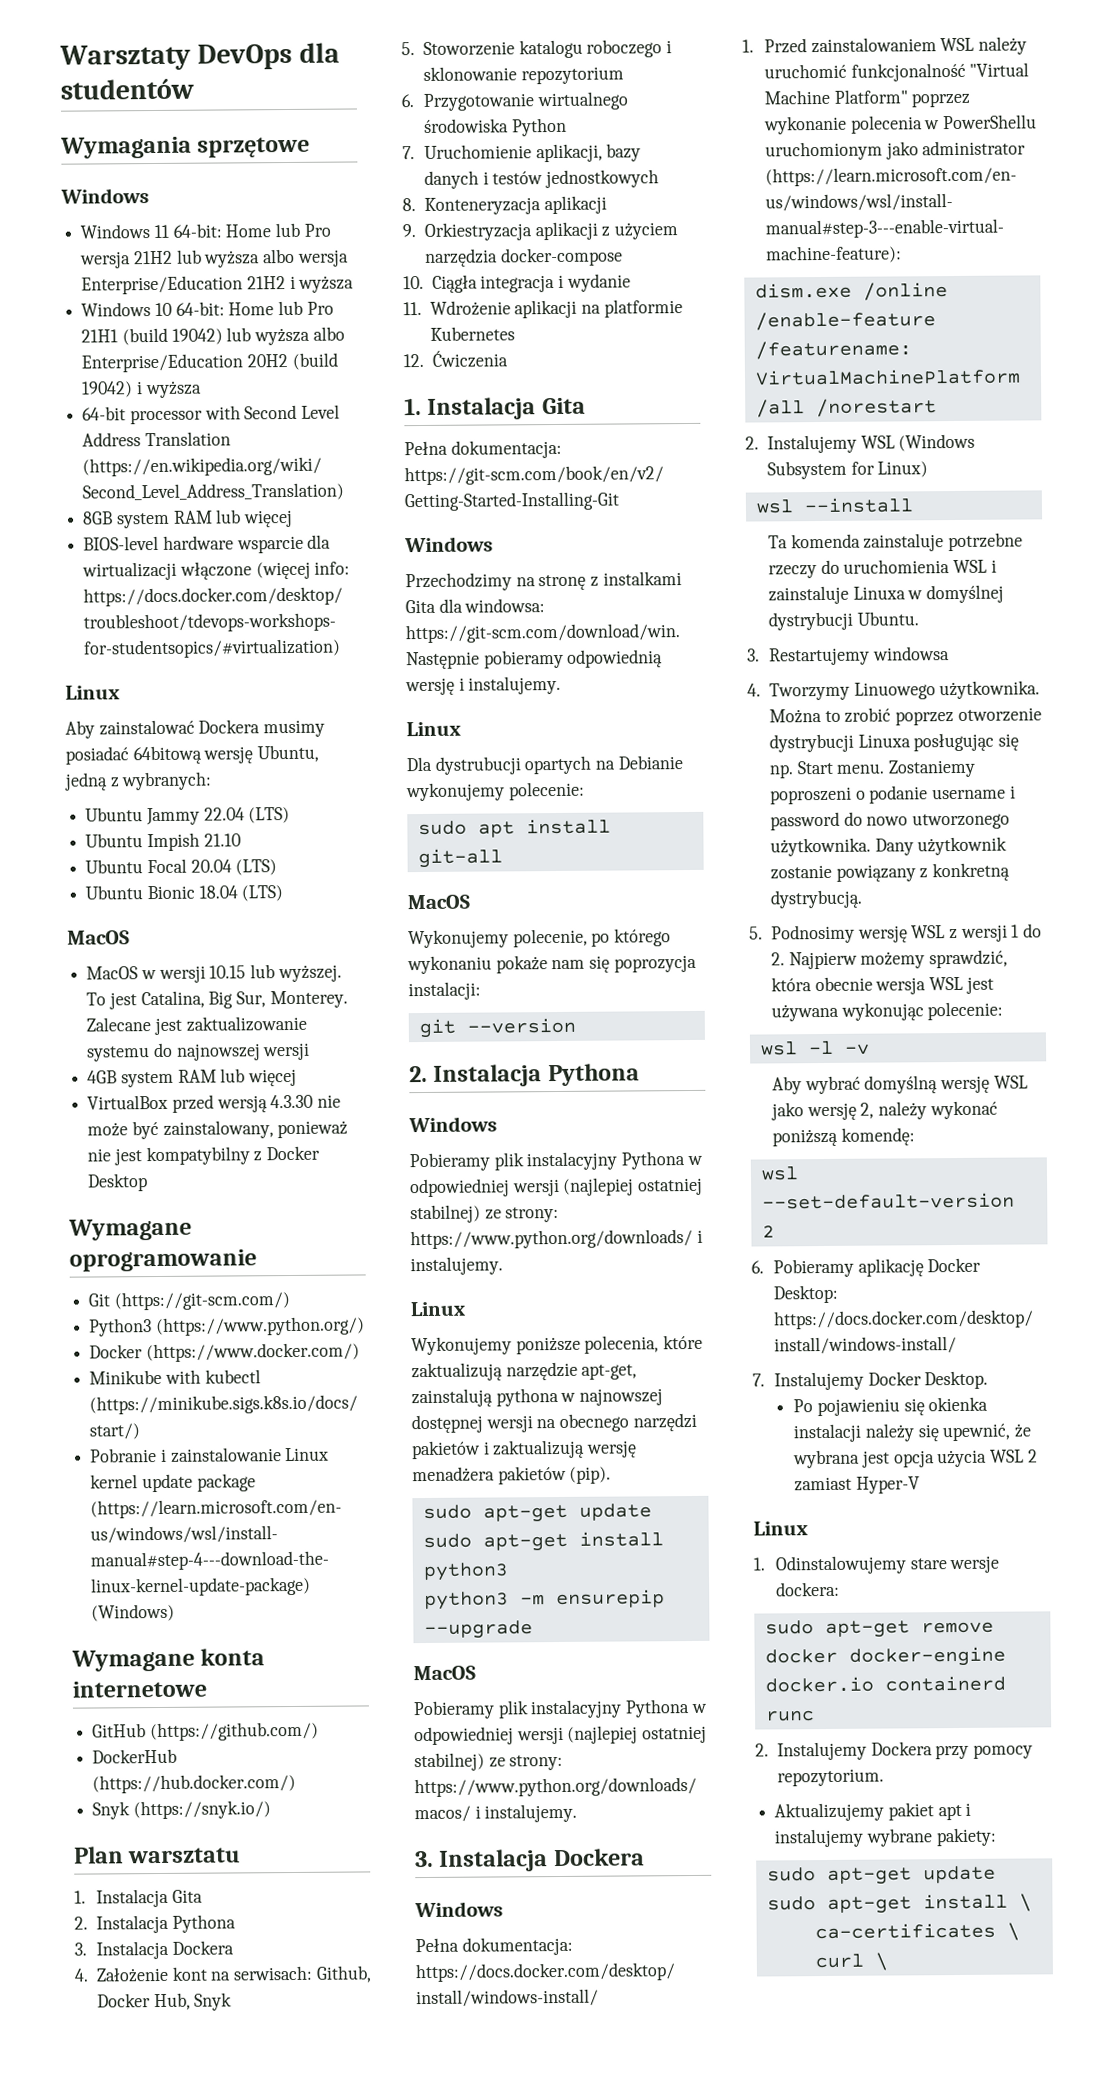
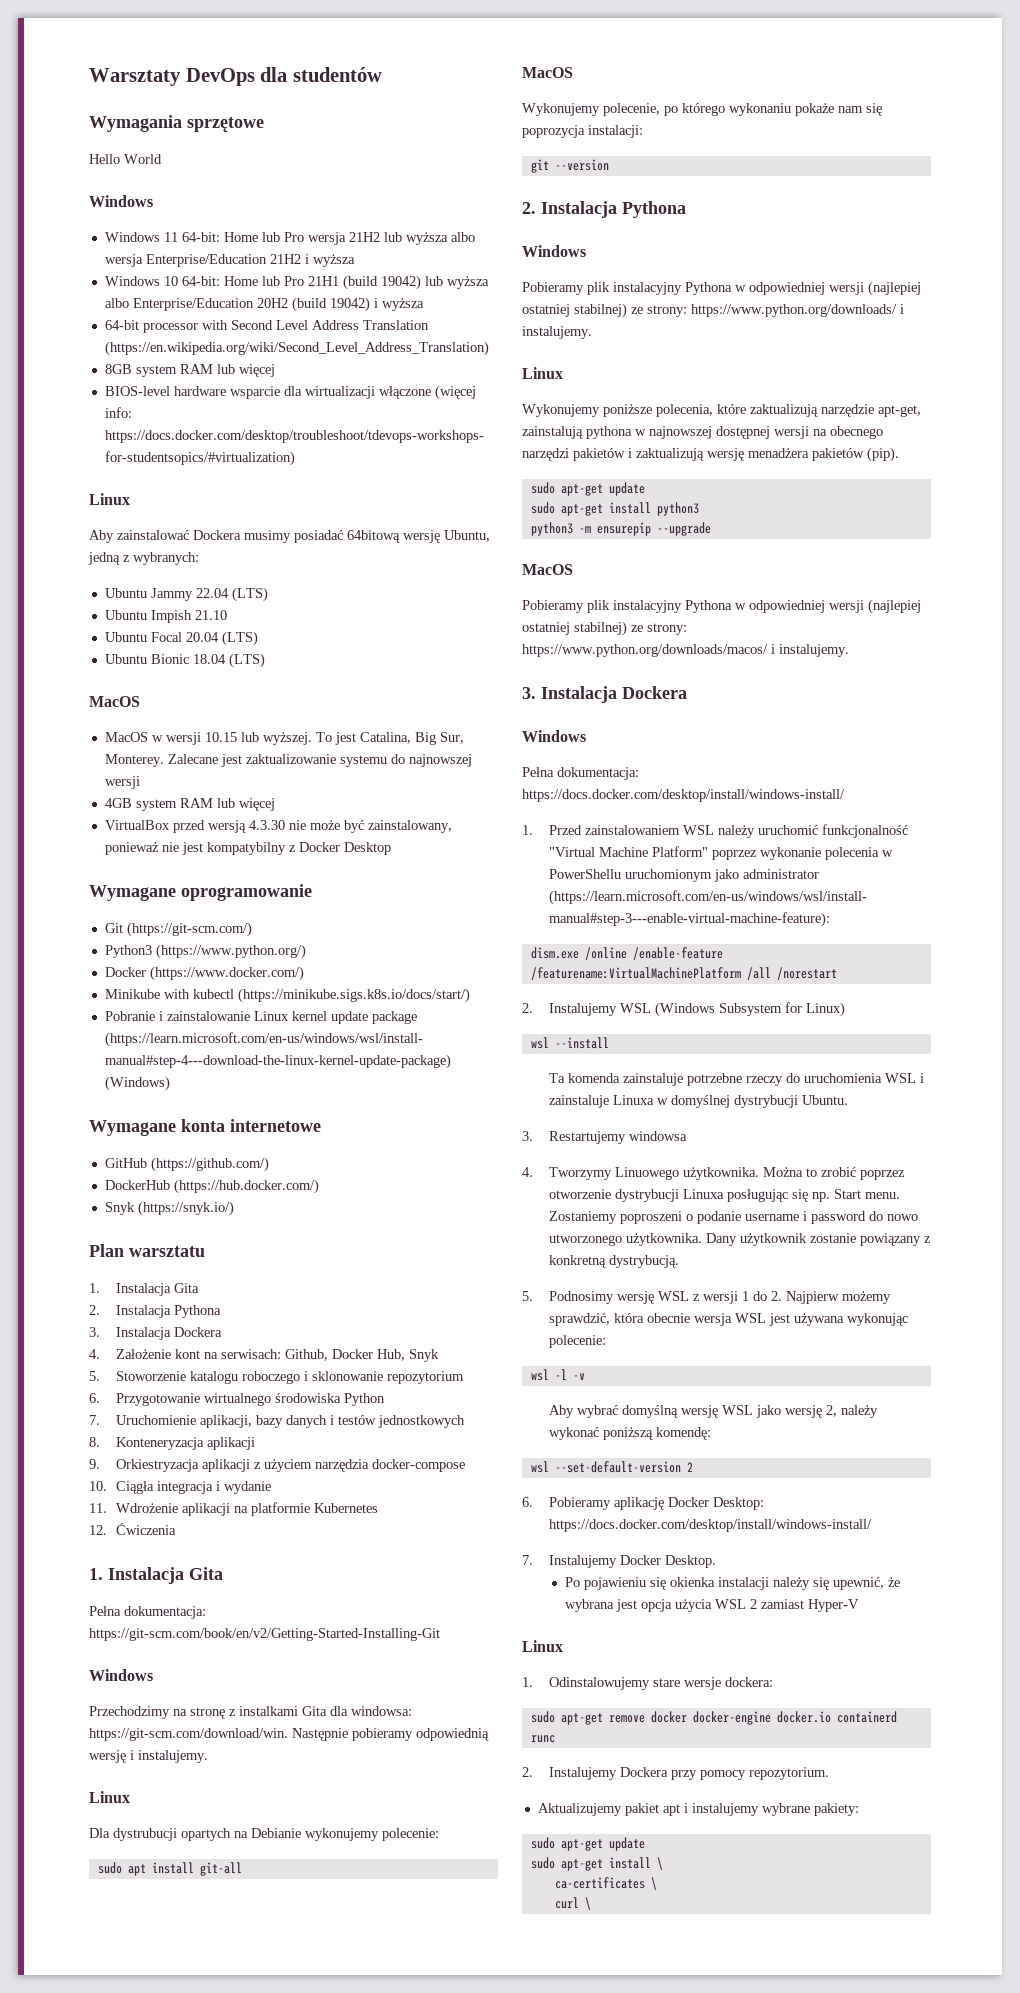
(311, 147) none -> [89,154,162,164] // Hello World

